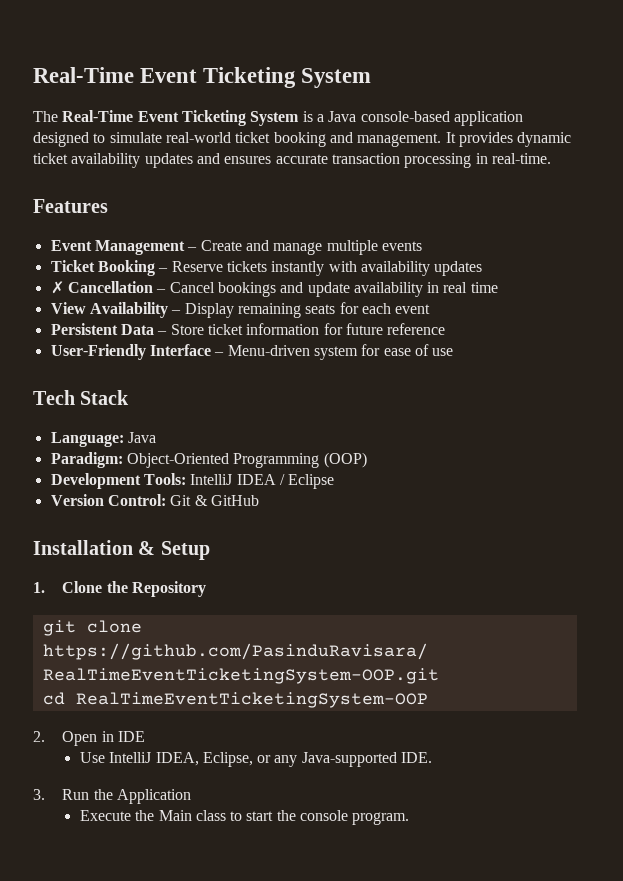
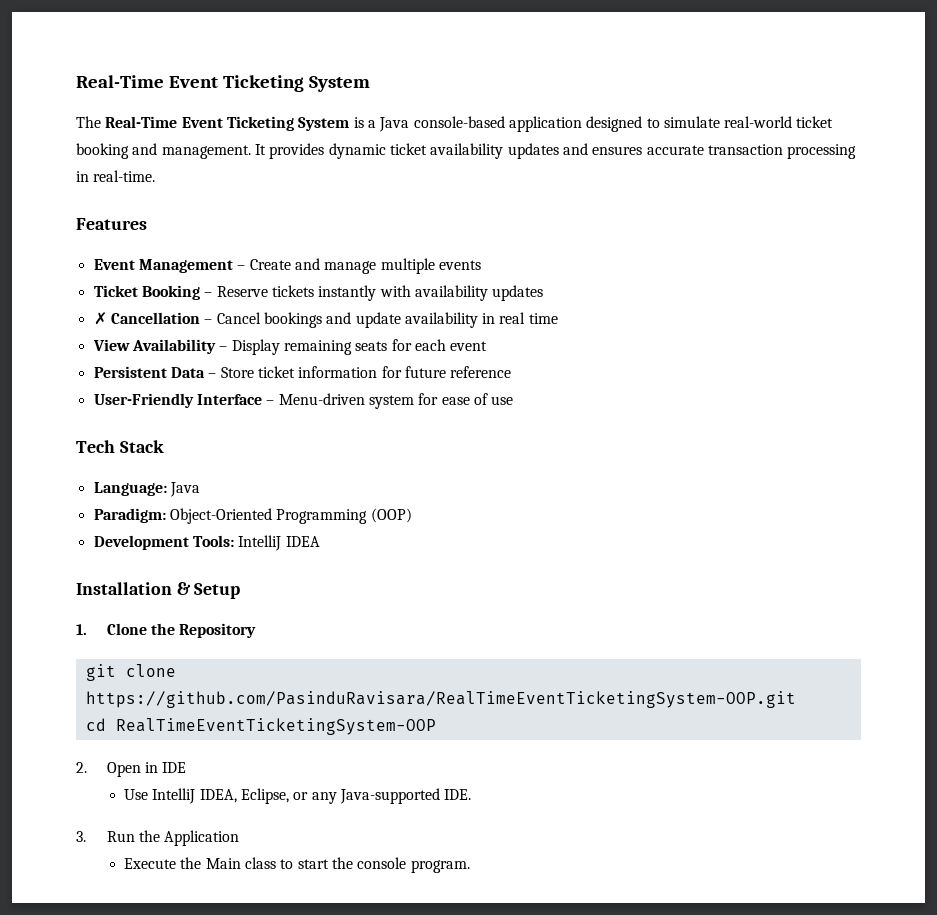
[279,474,335,489] [50,494,259,506] / Eclipse // Version Control: Git & GitHub -> (320, 541) none

